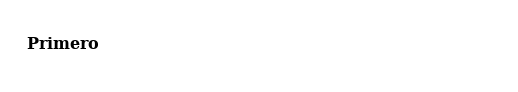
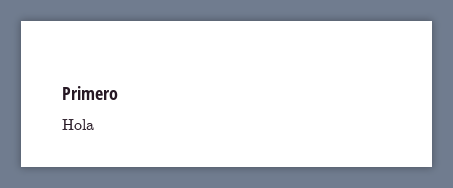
(99, 43) none -> [62,119,94,130] // Hola

